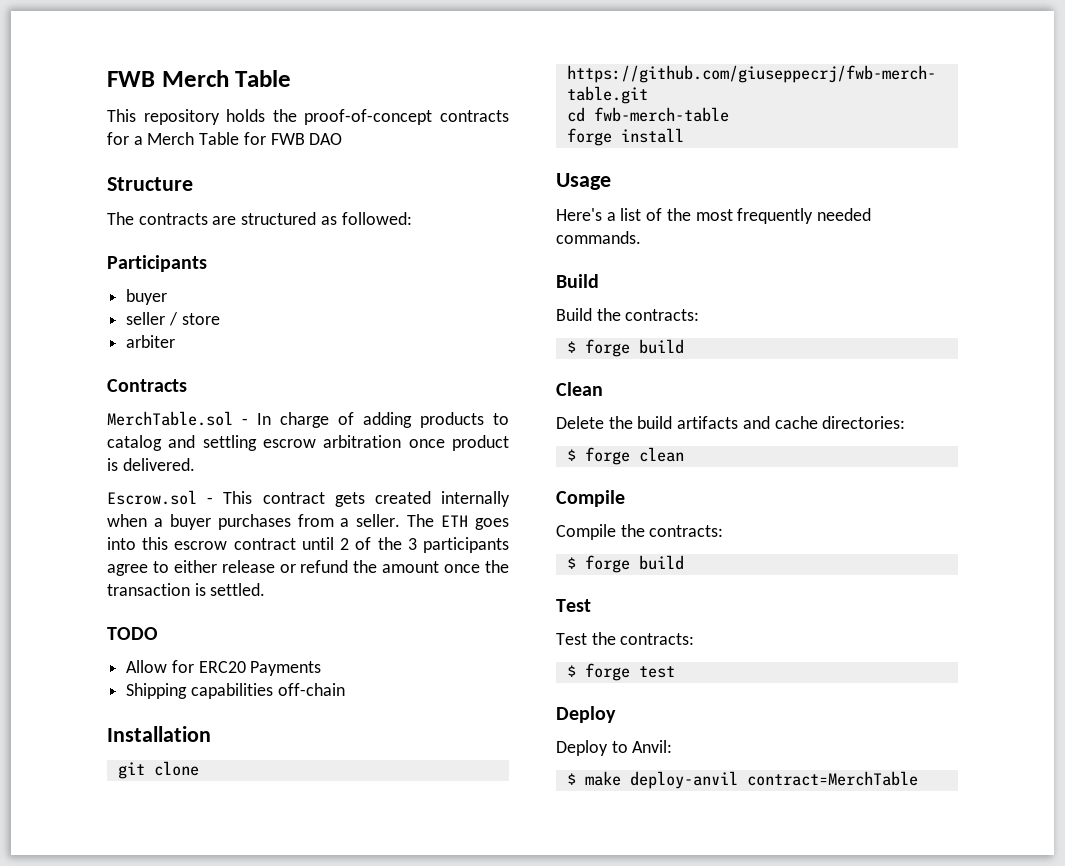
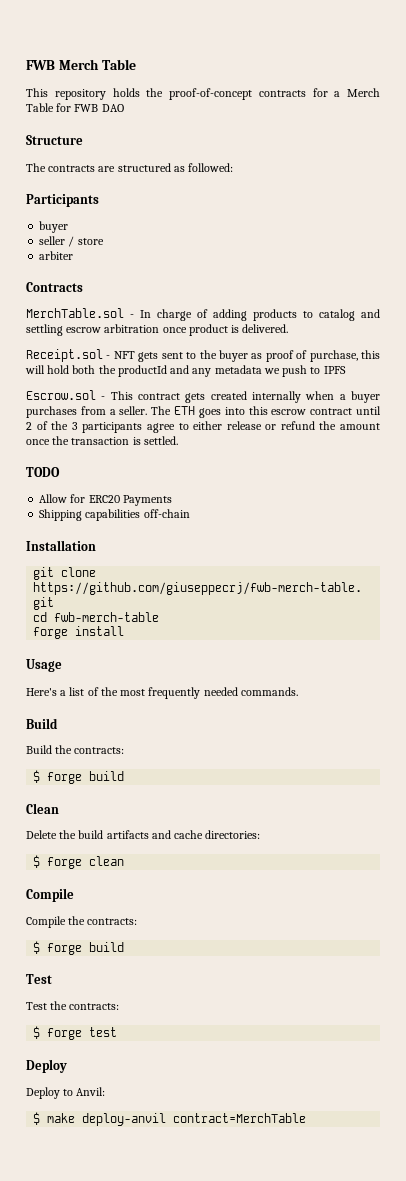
(195, 464) none -> [26,349,380,362] [25,365,346,377] // Receipt.sol - NFT gets sent to the buyer as proof of purchase, this will hold both the productId and any metadata we push to IPFS

